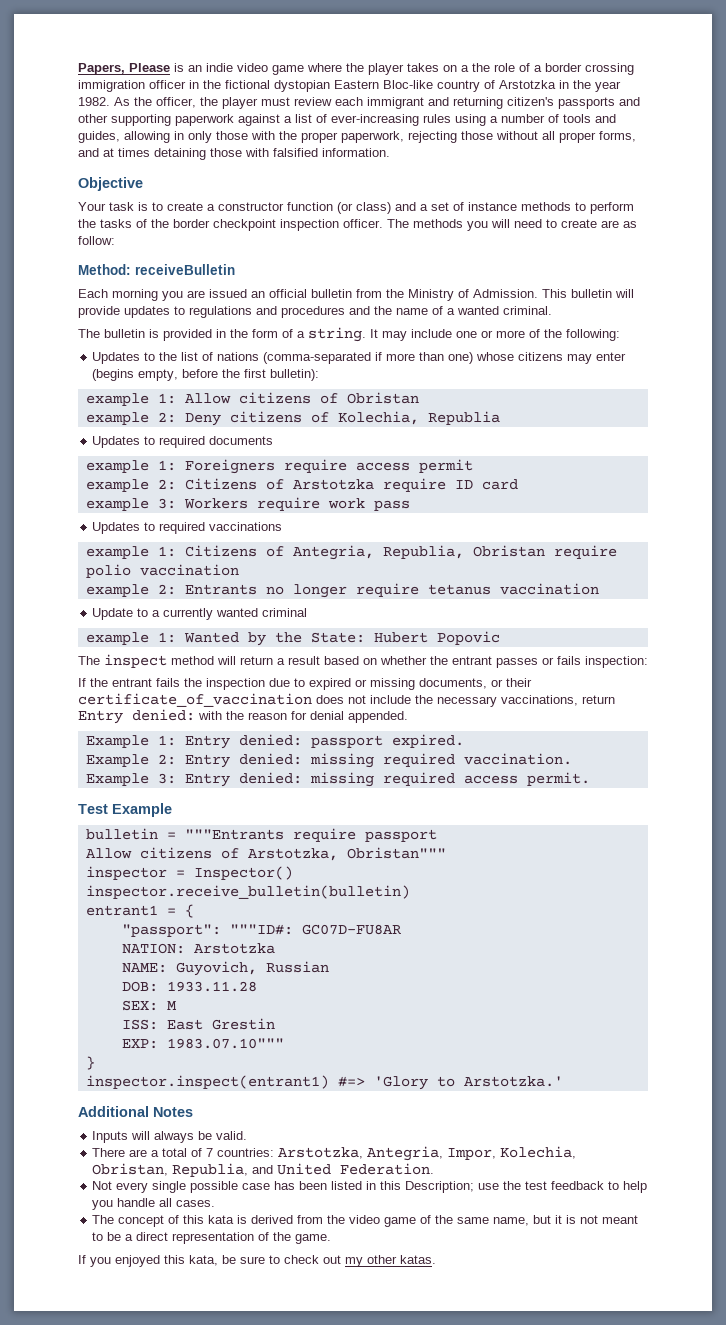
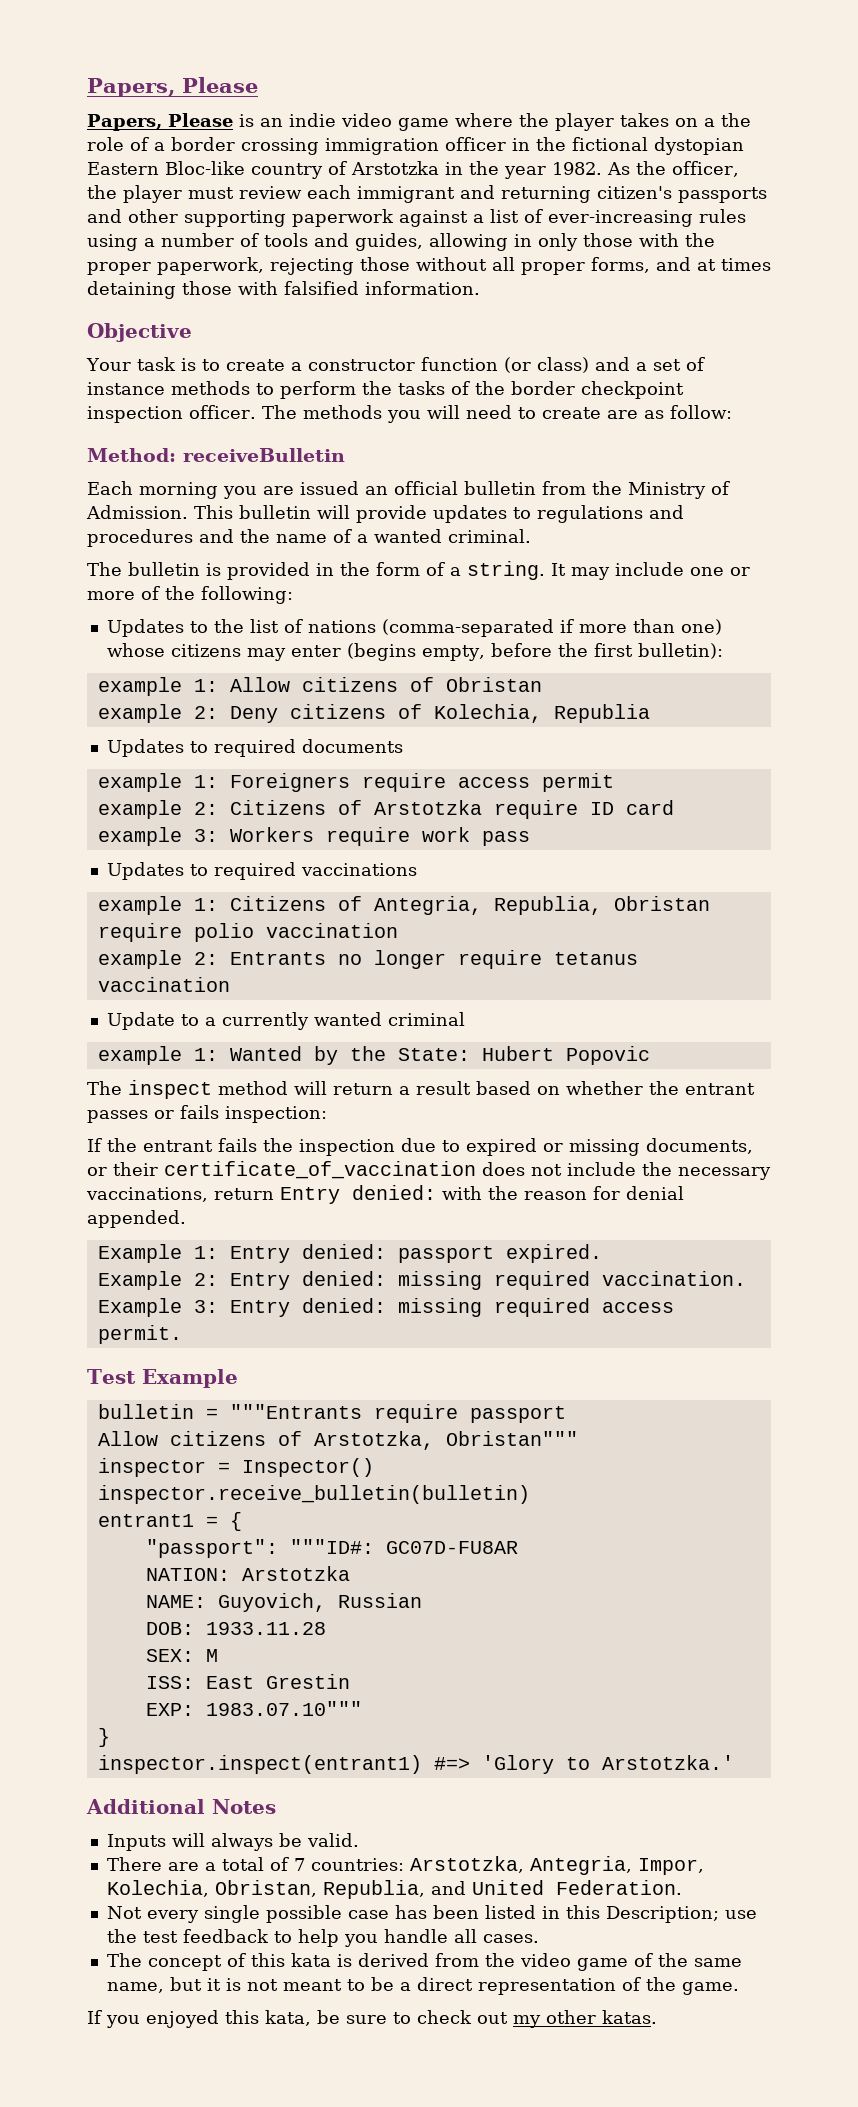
[78,63,170,75] Papers, Please -> [87,77,258,97] [87,113,233,131] Papers, Please // Papers, Please

